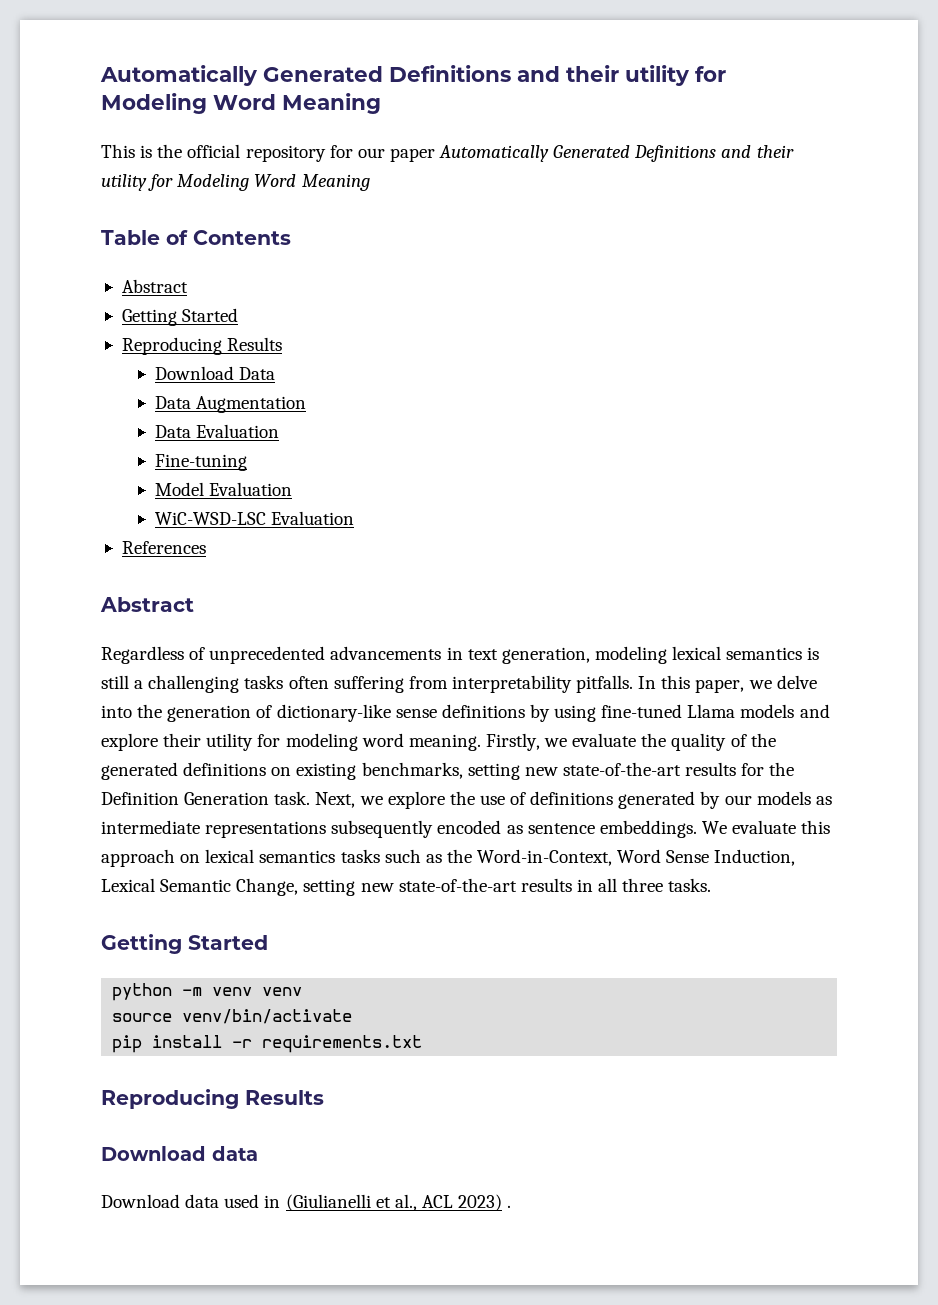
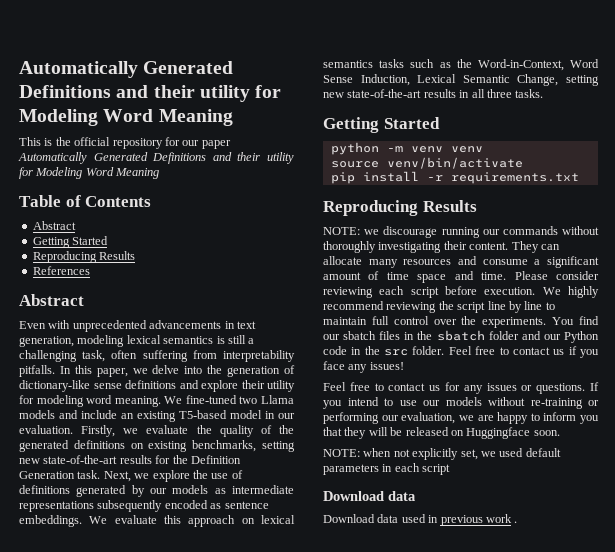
[155,366,276,380] [155,396,307,413] [155,424,280,438] [155,454,248,471] [155,482,293,496] [155,511,355,525] // Download Data // Data Augmentation // Data Evaluation // Fine-tuning // Model Evaluation // WiC-WSD-LSC Evaluation -> (136, 255) none
[101,646,206,664] Regardless of -> [19,320,71,329] Even with
[244,675,284,689] tasks -> [82,350,106,362] task,
[529,704,795,722] by using fine-tuned Llama models -> (176, 384) none
(481, 742) none -> [164,395,295,404] [19,410,295,422] [19,425,73,434] We fine-tuned two Llama models and include an existing T5-based model in our evaluation.
(324, 1097) none -> [323,226,599,238] [323,241,560,253] [323,256,599,268] [323,271,599,283] [323,286,599,298] [323,301,555,313] [323,316,599,328] [323,330,599,343] [323,346,599,358] [323,361,404,373] [323,382,599,394] [323,397,599,409] [323,412,599,424] [323,427,560,439] [323,448,561,460] [323,463,451,475] // NOTE: we discourage running our commands without thoroughly investigating their content. They can allocate many resources and consume a significant amount of time space and time. Please consider reviewing each script before execution. We highly recommend reviewing the script line by line to maintain full control over the experiments. You find our sbatch files in the sbatch folder and our Python code in the src folder. Feel free to contact us if you face any issues! // Feel free to contact us for any issues or questions. If you intend to use our models without re-training or performing our evaluation, we are happy to inform you that they will be released on Huggingface soon. // NOTE: when not explicitly set, we used default parameters in each script
[285,1194,503,1211] (Giulianelli et al., ACL 2023) -> [440,514,512,526] previous work

